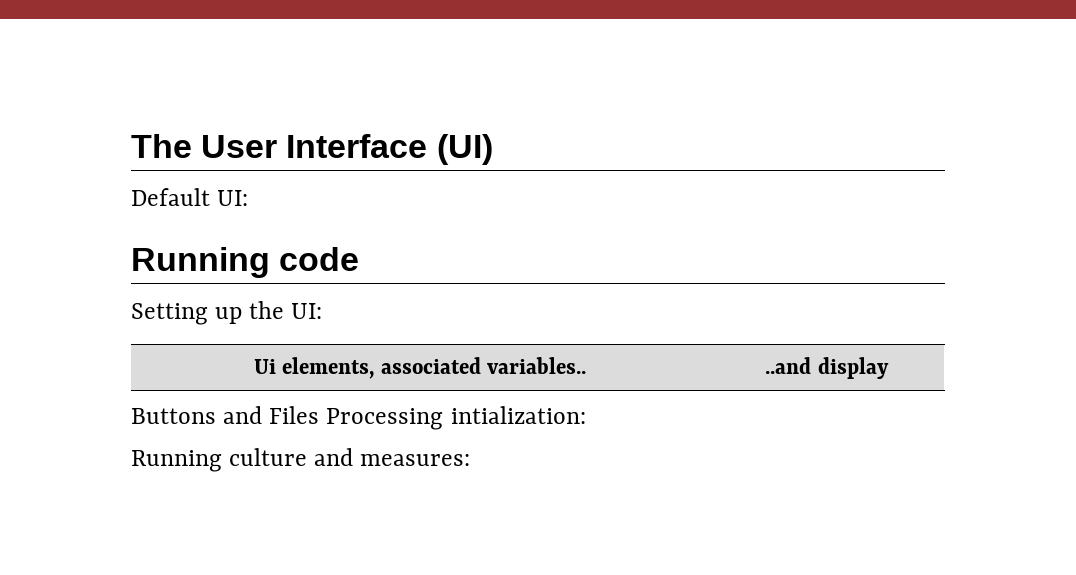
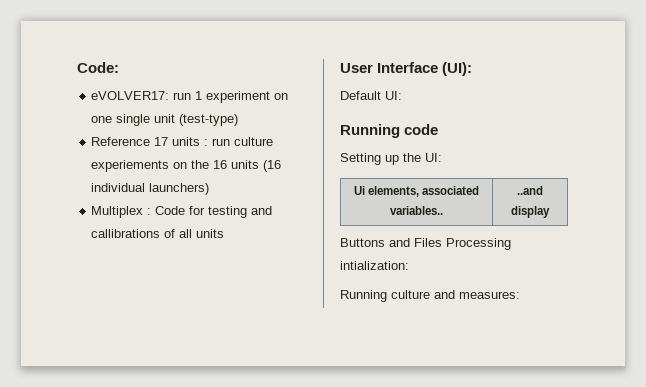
[131,134,192,158] The -> [77,62,119,73] [91,91,289,103] [91,114,239,126] [91,137,274,146] [91,160,282,172] [91,183,210,195] [91,206,273,218] [91,229,225,238] Code: // eVOLVER17: run 1 experiment on one single unit (test-type) // Reference 17 units : run culture experiements on the 16 units (16 individual launchers) // Multiplex : Code for testing and callibrations of all units //
[436,134,493,165] (UI) -> [442,62,473,76] (UI):

